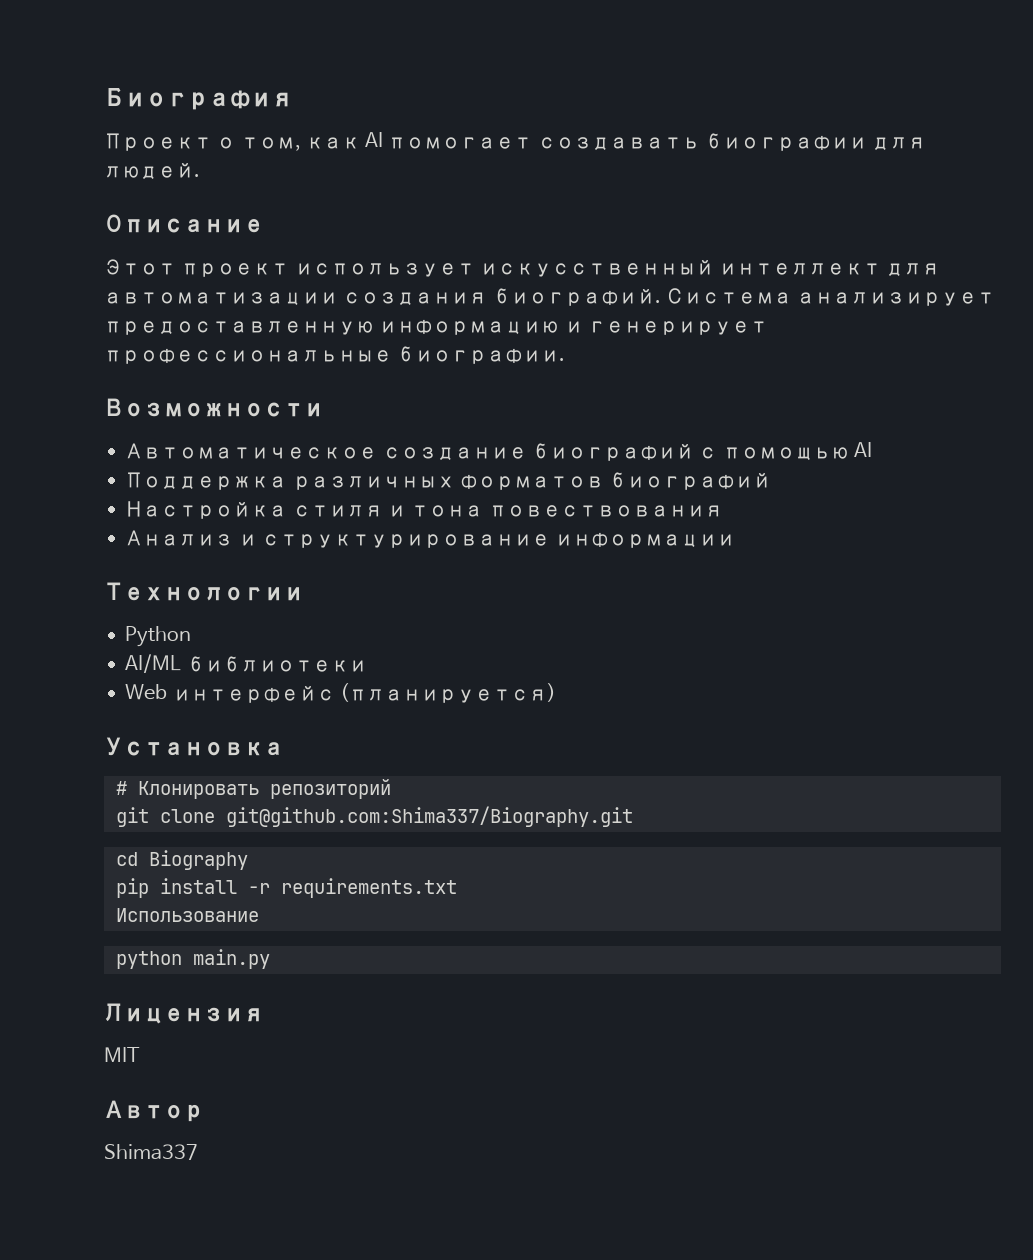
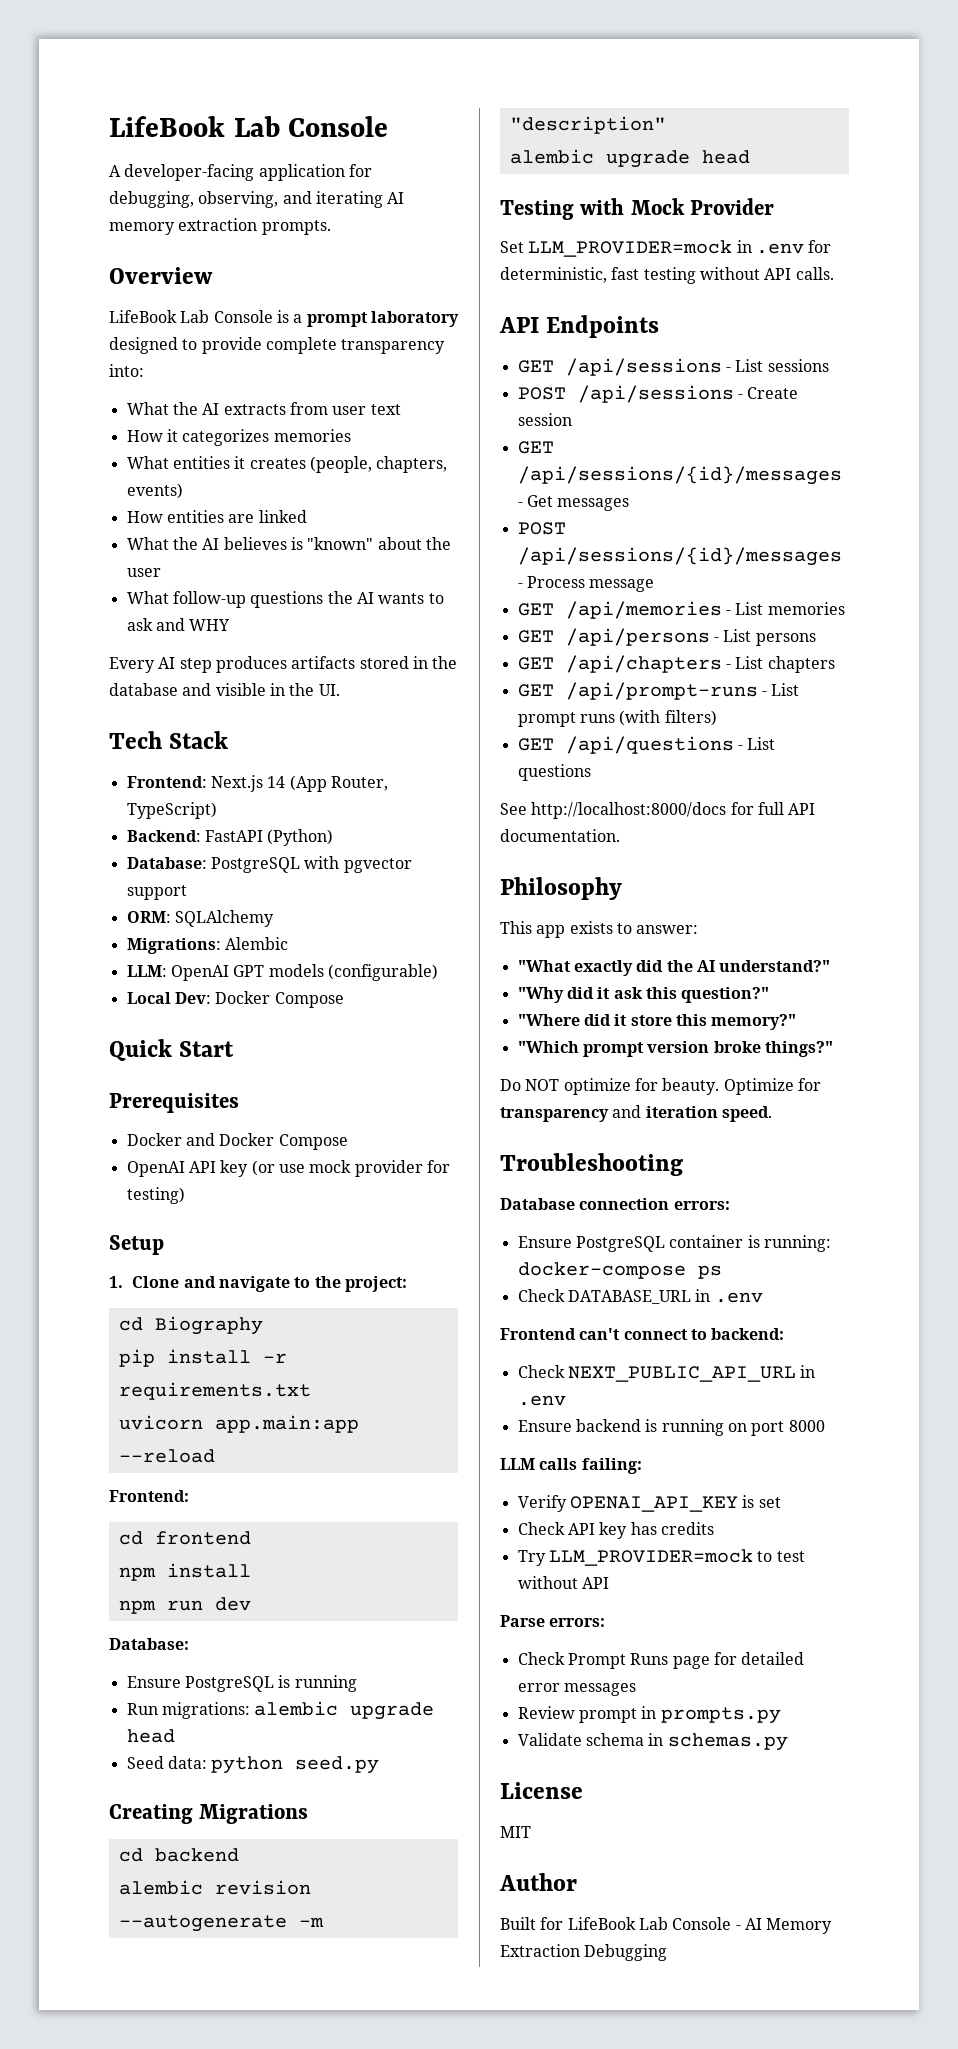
[104,88,293,110] [104,132,927,151] [104,163,200,180] [104,214,264,233] [104,259,941,277] [104,288,996,306] [104,319,768,335] [104,346,566,364] [104,398,324,417] [125,442,872,461] [125,472,772,490] [125,501,723,519] [125,530,736,548] [104,582,304,601] [125,626,192,647] [125,654,367,673] [125,683,556,703] [104,737,284,756] [115,779,391,799] [115,806,633,827] Биография // Проект о том, как AI помогает создавать биографии для людей. // Описание // Этот проект использует искусственный интеллект для автоматизации создания биографий. Система анализирует предоставленную информацию и генерирует профессиональные биографии. // Возможности // Автоматическое создание биографий с помощью AI // Поддержка различных форматов биографий // Настройка стиля и тона повествования // Анализ и структурирование информации // Технологии // Python // AI/ML библиотеки // Web интерфейс (планируется) // Установка // # Клонировать репозиторий // git clone git@github.com:Shima337/Biography.git -> [109,116,389,137] [109,164,372,181] [109,191,405,208] [109,218,331,235] [109,267,213,284] [109,310,459,327] [109,337,446,354] [109,364,144,377] [126,402,401,415] [126,429,351,446] [126,456,448,473] [126,483,183,499] [126,510,307,523] [126,537,451,550] [126,568,161,577] [126,591,444,608] [126,618,231,631] [109,656,458,673] [109,683,340,696] [109,731,229,749] [126,775,388,792] [126,802,217,819] [126,829,334,846] [126,856,412,873] [126,885,187,900] [126,910,274,927] [126,937,288,954] [126,964,438,981] [126,991,344,1008] [109,1039,235,1061] [109,1093,239,1113] [126,1133,348,1150] [126,1160,450,1177] [126,1187,185,1204] [109,1235,164,1255] [109,1276,407,1292] LifeBook Lab Console // A developer-facing application for debugging, observing, and iterating AI memory extraction prompts. // Overview // LifeBook Lab Console is a prompt laboratory designed to provide complete transparency into: // What the AI extracts from user text // How it categorizes memories // What entities it creates (people, chapters, events) // How entities are linked // What the AI believes is "known" about the user // What follow-up questions the AI wants to ask and WHY // Every AI step produces artifacts stored in the database and visible in the UI. // Tech Stack // Frontend: Next.js 14 (App Router, TypeScript) // Backend: FastAPI (Python) // Database: PostgreSQL with pgvector support // ORM: SQLAlchemy // Migrations: Alembic // LLM: OpenAI GPT models (configurable) // Local Dev: Docker Compose // Quick Start // Prerequisites // Docker and Docker Compose // OpenAI API key (or use mock provider for testing) // Setup // 1. Clone and navigate to the project:
[115,908,259,922] [115,949,270,969] [104,1003,264,1024] [104,1047,140,1062] [104,1100,204,1122] [104,1144,198,1160] Использование // python main.py // Лицензия // MIT // Автор // Shima337 -> [118,1415,359,1433] [118,1449,215,1463] [109,1490,189,1502] [118,1531,251,1545] [118,1563,251,1581] [118,1597,251,1614] [109,1638,189,1650] [126,1675,357,1692] [126,1701,435,1720] [126,1729,175,1743] [126,1756,380,1774] [109,1804,309,1824] [118,1848,239,1862] [118,1880,311,1895] [118,1915,324,1932] [509,116,666,134] [509,149,750,168] [500,198,775,220] [500,240,832,257] [500,267,834,284] [499,315,660,338] [517,358,829,376] [517,385,799,403] [517,413,572,426] [517,441,554,454] [517,466,842,485] [517,495,630,511] [517,522,566,535] [517,547,842,566] [517,576,655,592] [517,601,845,619] [517,628,816,646] [517,655,835,673] [517,682,800,700] [517,710,717,727] [517,736,776,754] [517,764,591,781] [500,802,816,819] [500,829,620,842] [500,877,622,900] [500,921,699,938] [517,960,831,976] [517,987,770,1003] [517,1014,797,1030] [517,1041,833,1057] [500,1078,821,1095] [500,1105,772,1122] [500,1153,683,1176] [500,1198,730,1210] [517,1235,831,1252] [517,1262,722,1279] [517,1289,763,1304] [500,1328,785,1340] [517,1365,816,1382] [517,1395,566,1406] [517,1419,825,1436] [500,1458,642,1474] [517,1495,781,1512] [517,1522,714,1539] [517,1549,805,1566] [517,1576,609,1589] [500,1615,606,1627] [517,1652,805,1669] [517,1683,636,1696] [517,1706,781,1724] [517,1733,788,1751] [500,1782,583,1799] [500,1826,531,1838] [499,1873,577,1891] [500,1917,833,1934] [500,1944,668,1961] uvicorn app.main:app --reload // Frontend: // cd frontend // npm install // npm run dev // Database: // Ensure PostgreSQL is running // Run migrations: alembic upgrade head // Seed data: python seed.py // Creating Migrations // cd backend // alembic revision --autogenerate -m "description" // alembic upgrade head // Testing with Mock Provider // Set LLM_PROVIDER=mock in .env for deterministic, fast testing without API calls. // API Endpoints // GET /api/sessions - List sessions // POST /api/sessions - Create session // GET /api/sessions/{id}/messages - Get messages // POST /api/sessions/{id}/messages - Process message // GET /api/memories - List memories // GET /api/persons - List persons // GET /api/chapters - List chapters // GET /api/prompt-runs - List prompt runs (with filters) // GET /api/questions - List questions // See http://localhost:8000/docs for full API documentation. // Philosophy // This app exists to answer: // "What exactly did the AI understand?" // "Why did it ask this question?" // "Where did it store this memory?" // "Which prompt version broke things?" // Do NOT optimize for beauty. Optimize for transparency and iteration speed. // Troubleshooting // Database connection errors: // Ensure PostgreSQL container is running: docker-compose ps // Check DATABASE_URL in .env // Frontend can't connect to backend: // Check NEXT_PUBLIC_API_URL in .env // Ensure backend is running on port 8000 // LLM calls failing: // Verify OPENAI_API_KEY is set // Check API key has credits // Try LLM_PROVIDER=mock to test without API // Parse errors: // Check Prompt Runs page for detailed error messages // Review prompt in prompts.py // Validate schema in schemas.py // License // MIT // Author // Built for LifeBook Lab Console - AI Memory Extraction Debugging

